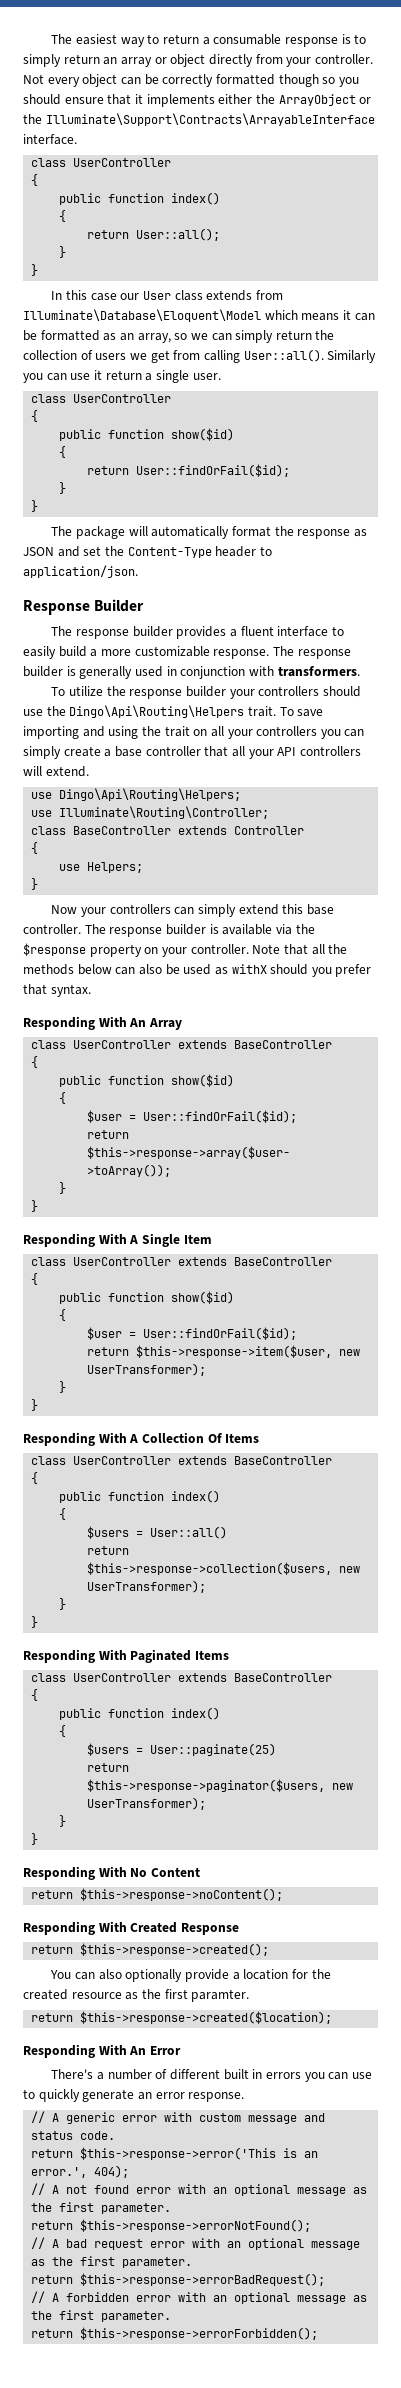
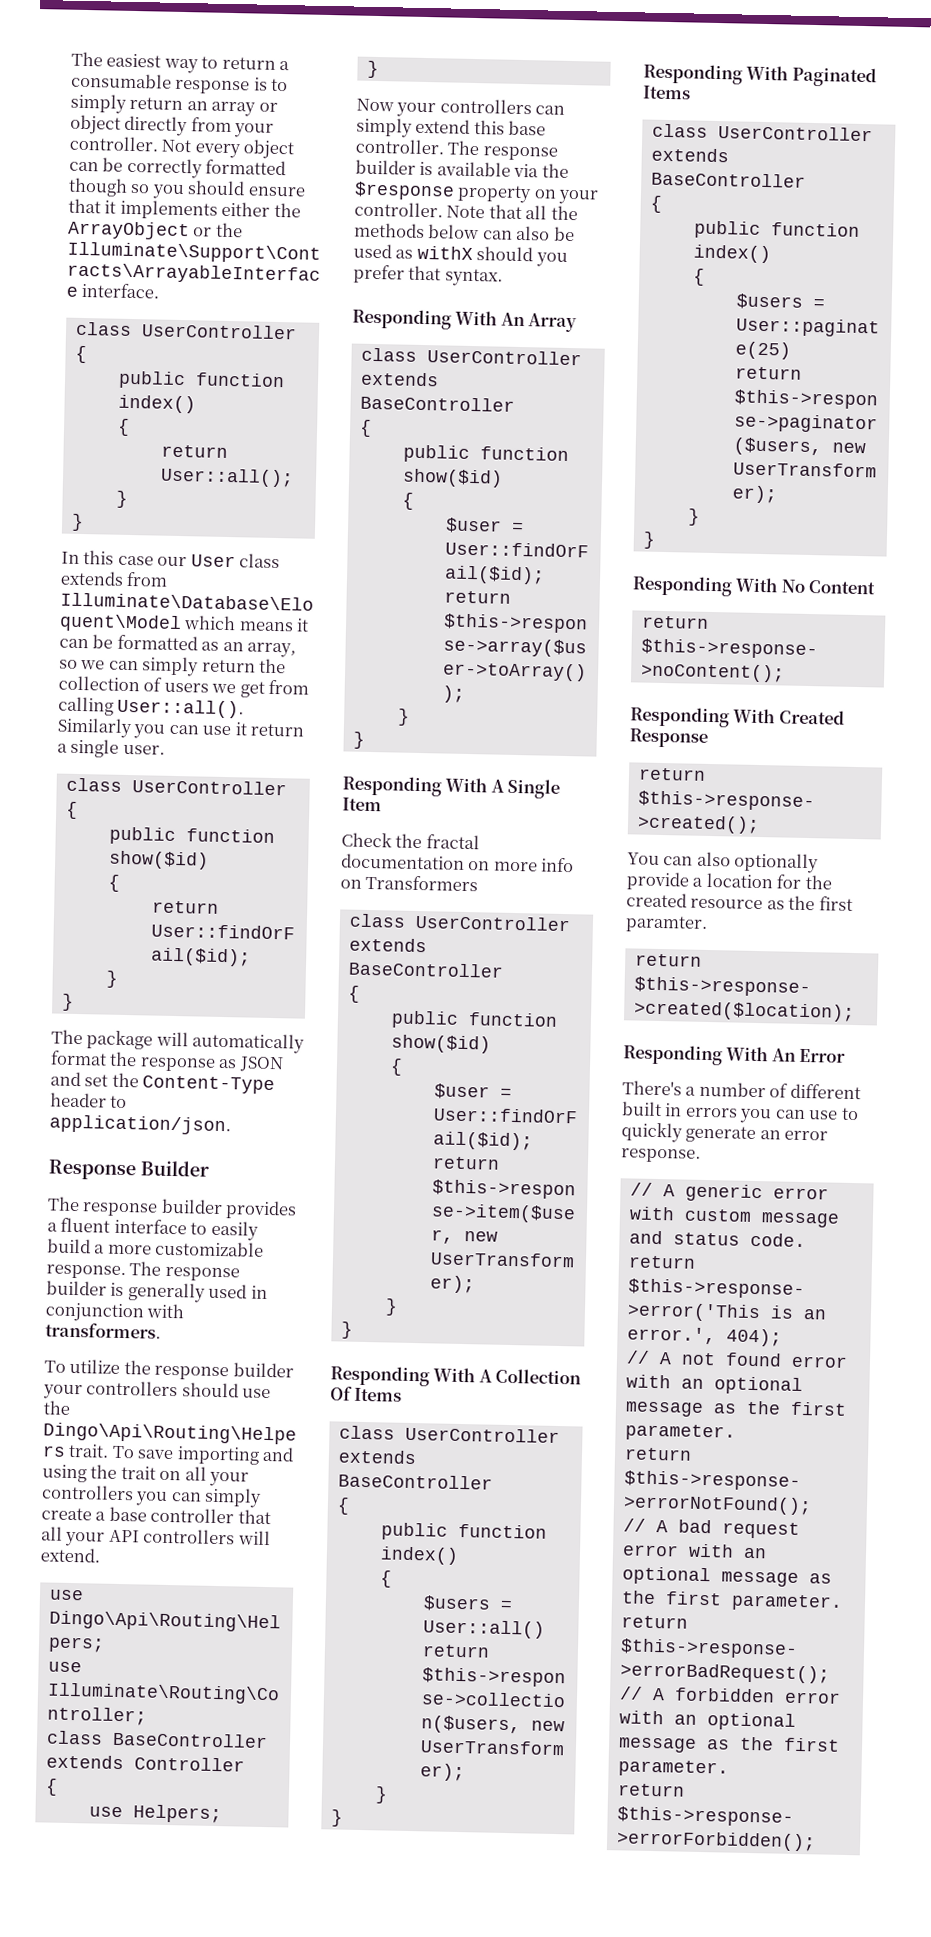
(212, 1239) none -> [341,832,480,850] [341,853,575,873] [340,874,479,892] // Check the fractal documentation on more info on Transformers

